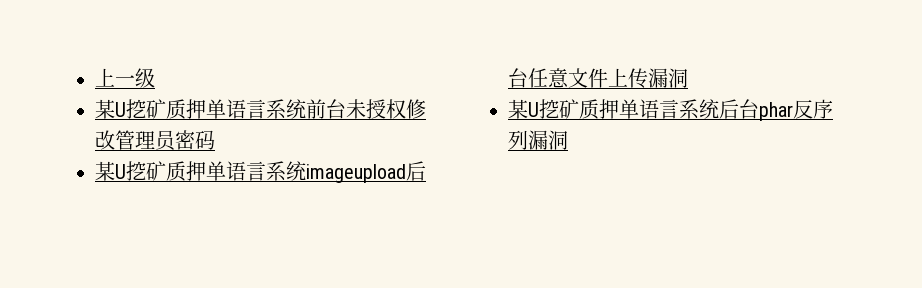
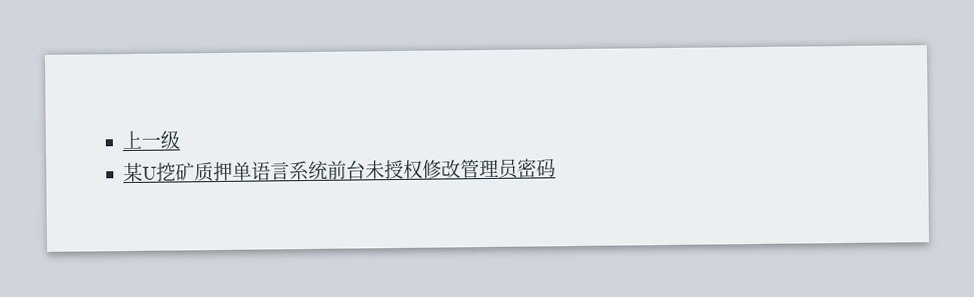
[95,161,426,183] [508,68,688,88] [508,99,833,121] [508,130,568,150] // 某U挖矿质押单语言系统imageupload后台任意文件上传漏洞 // 某U挖矿质押单语言系统后台phar反序列漏洞 -> (556, 168) none

